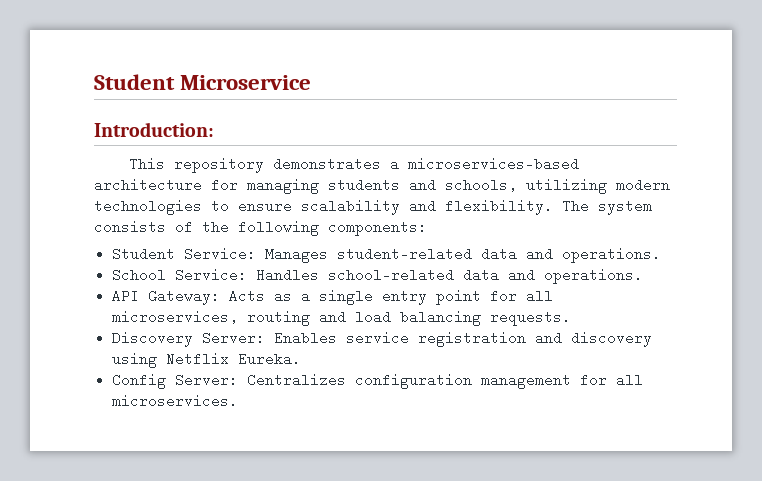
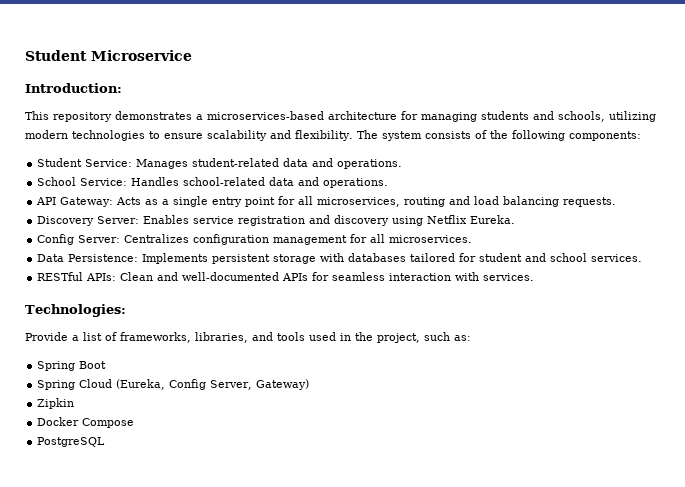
(239, 401) none -> [37,253,643,264] [37,272,535,281] [25,304,126,317] [25,332,471,343] [37,361,107,371] [37,379,310,390] [37,398,75,409] [37,417,135,428] [37,437,106,447] // Data Persistence: Implements persistent storage with databases tailored for student and school services. // RESTful APIs: Clean and well-documented APIs for seamless interaction with services. // Technologies: // Provide a list of frameworks, libraries, and tools used in the project, such as: // Spring Boot // Spring Cloud (Eureka, Config Server, Gateway) // Zipkin // Docker Compose // PostgreSQL

